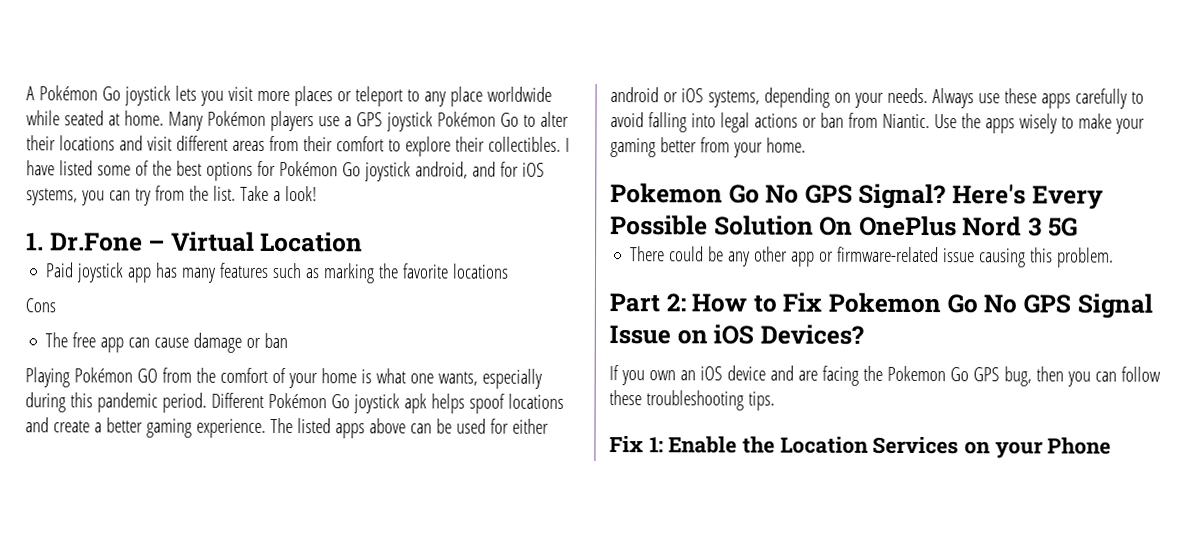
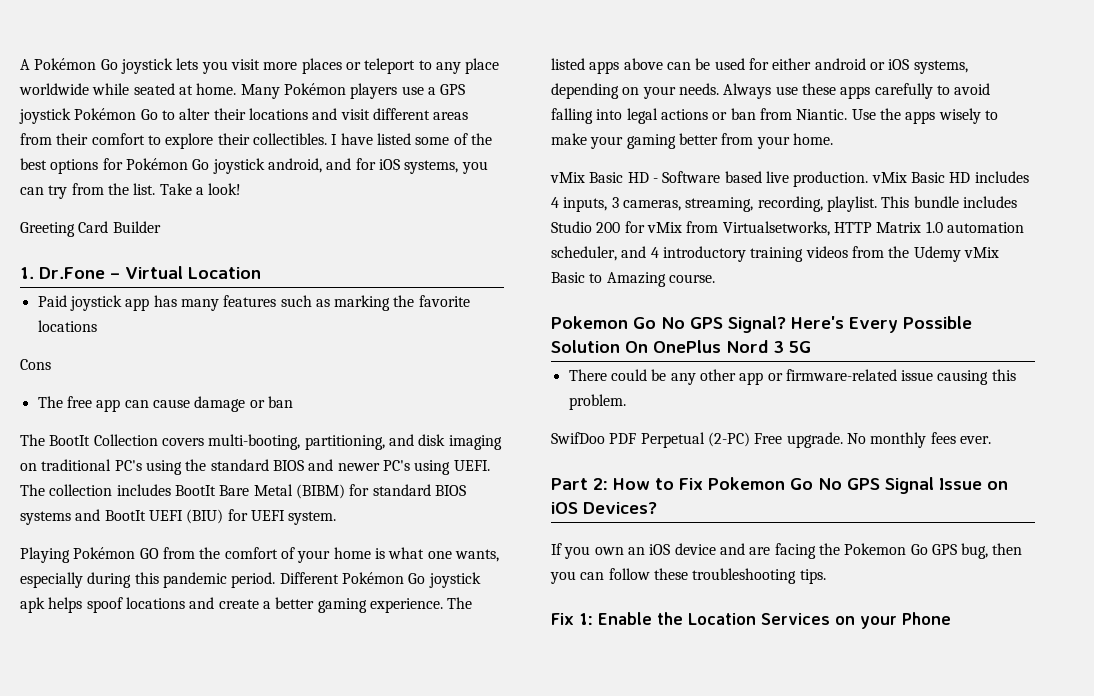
(317, 194) none -> [20,221,161,237] // Greeting Card Builder
(289, 340) none -> [20,434,502,450] [20,459,490,475] [20,484,466,499] [20,509,337,525] // The BootIt Collection covers multi-booting, partitioning, and disk imaging on traditional PC's using the standard BIOS and newer PC's using UEFI. The collection includes BootIt Bare Metal (BIBM) for standard BIOS systems and BootIt UEFI (BIU) for UEFI system.
(806, 145) none -> [550,171,1029,187] [551,196,1017,212] [551,221,1024,236] [551,246,999,262] [551,272,715,287] // vMix Basic HD - Software based live production. vMix Basic HD includes 4 inputs, 3 cameras, streaming, recording, playlist. This bundle includes Studio 200 for vMix from Virtualsetworks, HTTP Matrix 1.0 automation scheduler, and 4 introductory training videos from the Udemy vMix Basic to Amazing course.
(1115, 257) none -> [551,432,991,448] // SwifDoo PDF Perpetual (2-PC) Free upgrade. No monthly fees ever.

